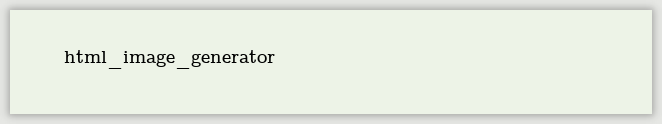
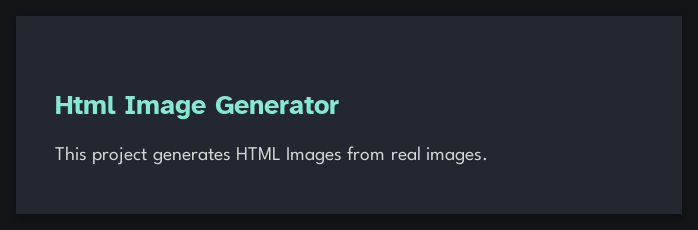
[64,50,275,69] html_image_generator -> [55,96,339,120] [55,146,488,165] Html Image Generator // This project generates HTML Images from real images.

